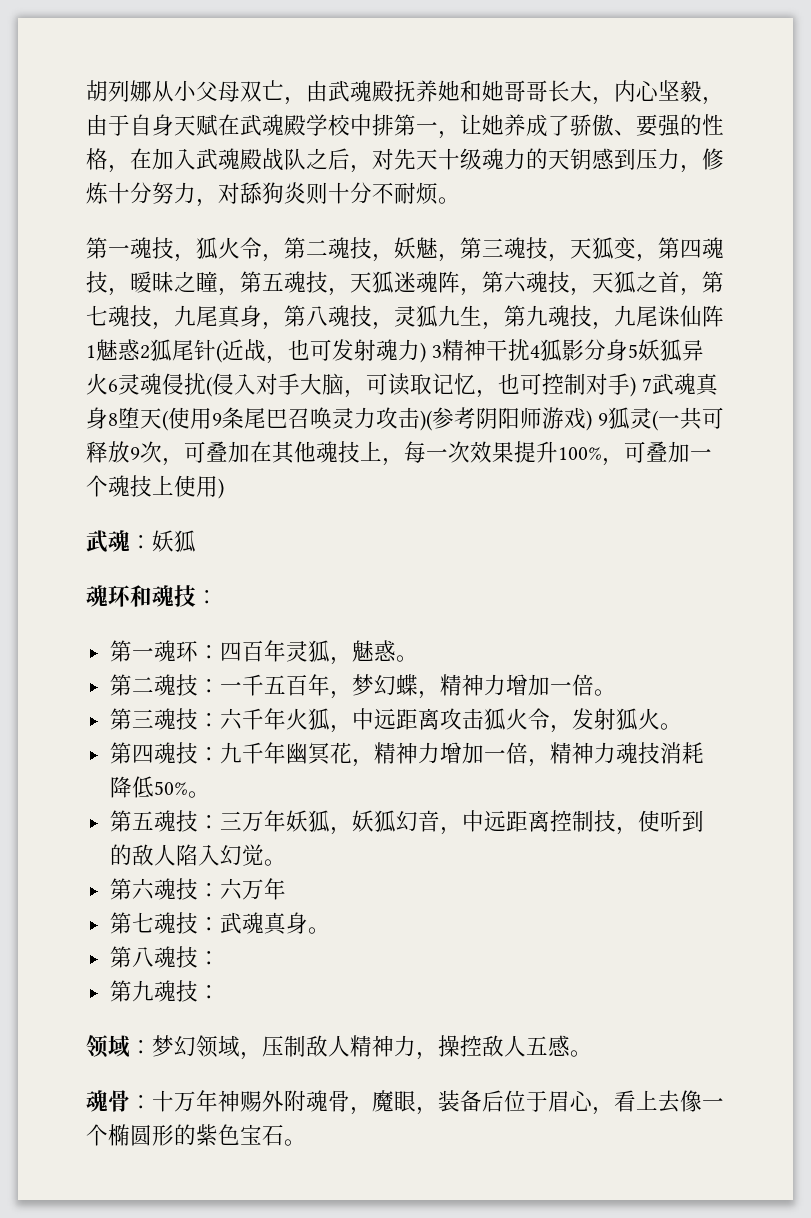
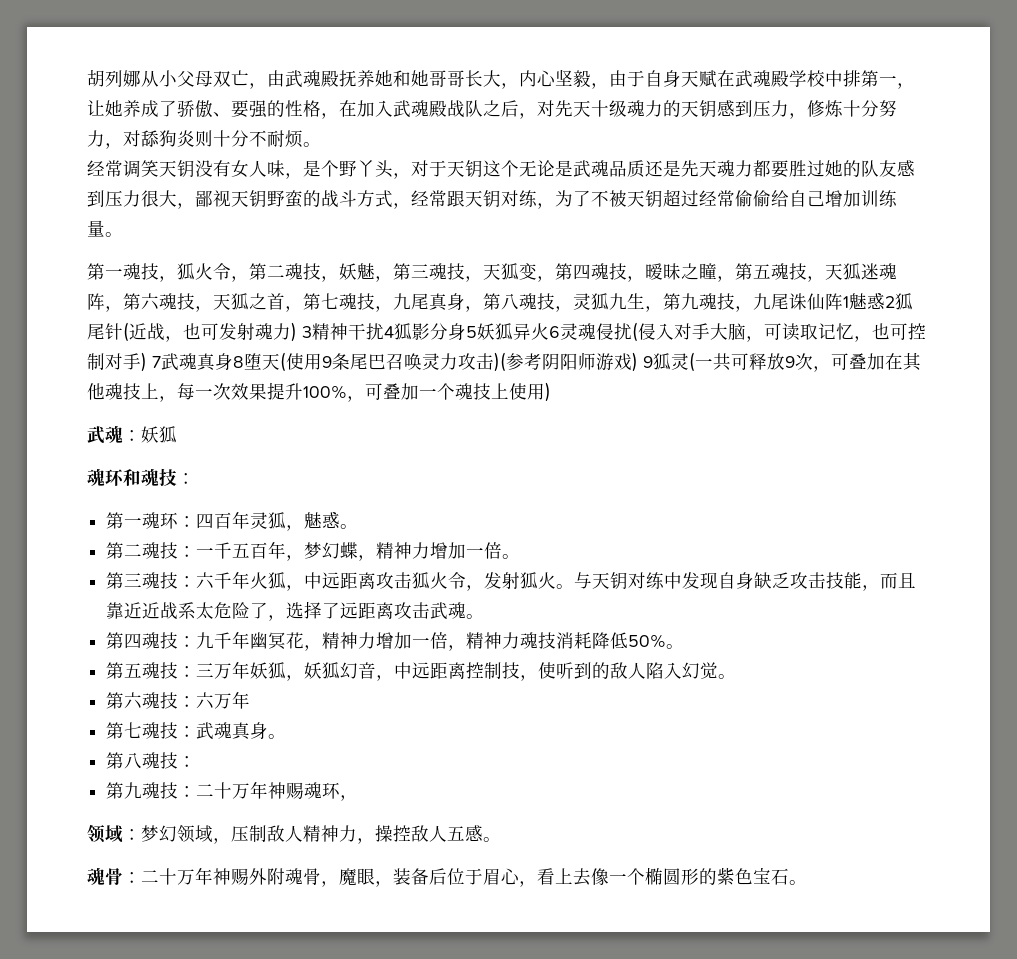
(460, 200) none -> [87,160,915,179] [87,189,898,209] [87,220,123,237] // 经常调笑天钥没有女人味，是个野丫头，对于天钥这个无论是武魂品质还是先天魂力都要胜过她的队友感到压力很大，鄙视天钥野蛮的战斗方式，经常跟天钥对练，为了不被天钥超过经常偷偷给自己增加训练量。
(682, 726) none -> [574,572,917,591] [106,601,485,621] 与天钥对练中发现自身缺乏攻击技能，而且靠近近战系太危险了，选择了远距离攻击武魂。
(220, 992) none -> [196,781,359,801] 二十万年神赐魂环，
(152, 1102) none -> [141,870,159,883] 二

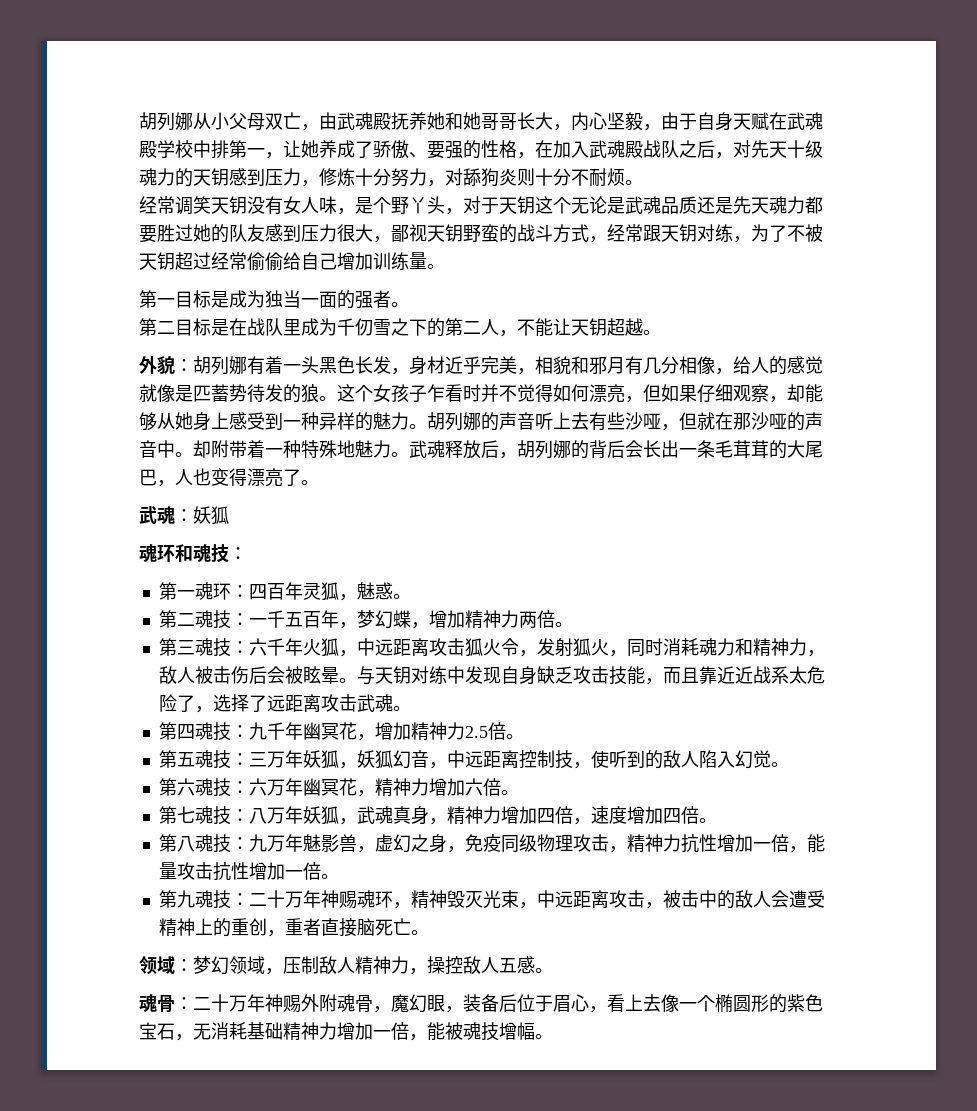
[123,263,897,282] [87,293,913,312] [87,322,926,342] [87,352,922,372] [87,382,551,402] 魂技，狐火令，第二魂技，妖魅，第三魂技，天狐变，第四魂技，暧昧之瞳，第五魂技，天狐迷魂阵，第六魂技，天狐之首，第七魂技，九尾真身，第八魂技，灵狐九生，第九魂技，九尾诛仙阵1魅惑2狐尾针(近战，也可发射魂力) 3精神干扰4狐影分身5妖狐异火6灵魂侵扰(侵入对手大脑，可读取记忆，也可控制对手) 7武魂真身8堕天(使用9条尾巴召唤灵力攻击)(参考阴阳师游戏) 9狐灵(一共可释放9次，可叠加在其他魂技上，每一次效果提升100%，可叠加一个魂技上使用) -> [175,290,409,309] [139,318,661,337] [139,356,823,375] [139,384,823,403] [139,412,823,431] [139,440,823,459] [139,468,319,487] 目标是成为独当一面的强者。 // 第二目标是在战队里成为千仞雪之下的第二人，不能让天钥超越。 // 外貌：胡列娜有着一头黑色长发，身材近乎完美，相貌和邪月有几分相像，给人的感觉就像是匹蓄势待发的狼。这个女孩子乍看时并不觉得如何漂亮，但如果仔细观察，却能够从她身上感受到一种异样的魅力。胡列娜的声音听上去有些沙哑，但就在那沙哑的声音中。却附带着一种特殊地魅力。武魂释放后，胡列娜的背后会长出一条毛茸茸的大尾巴，人也变得漂亮了。
[376,542,485,559] 精神力增加一 -> [428,610,537,628] 增加精神力两
(557, 580) none -> [608,638,825,657] [158,666,339,684] ，同时消耗魂力和精神力，敌人被击伤后会被眩晕
[322,632,667,651] 精神力增加一倍，精神力魂技消耗降低50% -> [374,722,506,740] 增加精神力2.5倍
[106,722,287,740] [106,752,197,769] // 第七魂技：武魂真身。 // 第八魂技： -> [302,778,519,797] [158,806,717,825] [158,834,825,853] [158,862,339,881] 幽冥花，精神力增加六倍。 // 第七魂技：八万年妖狐，武魂真身，精神力增加四倍，速度增加四倍。 // 第八魂技：九万年魅影兽，虚幻之身，免疫同级物理攻击，精神力抗性增加一倍，能量攻击抗性增加一倍。
(359, 798) none -> [410,890,825,909] [158,918,429,937] 精神毁灭光束，中远距离攻击，被击中的敌人会遭受精神上的重创，重者直接脑死亡。
(357, 877) none -> [409,994,427,1013] 幻
(789, 876) none -> [175,1022,535,1041] ，无消耗基础精神力增加一倍，能被魂技增幅

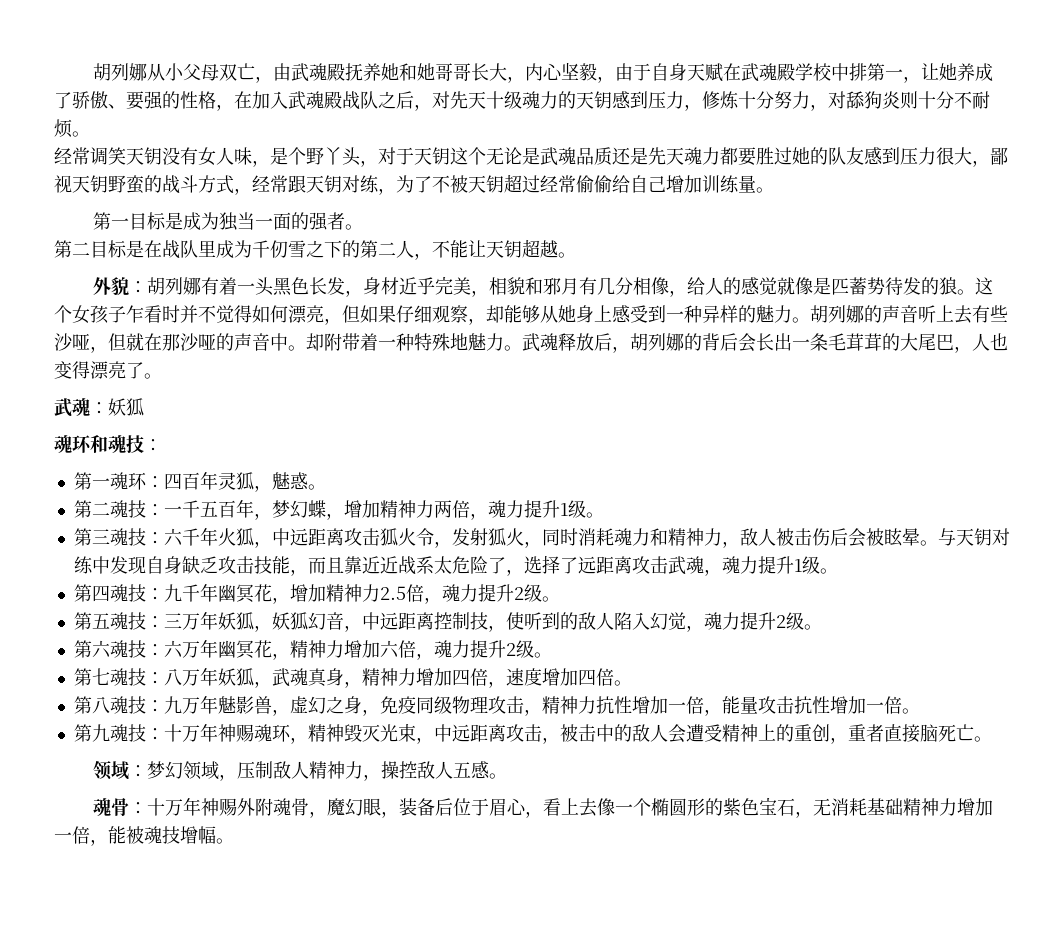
(555, 619) none -> [469,500,586,520] ，魂力提升1级
(393, 703) none -> [703,556,820,576] ，魂力提升1级
(506, 731) none -> [423,584,542,604] ，魂力提升2级
(771, 759) none -> [685,612,804,632] ，魂力提升2级
(501, 787) none -> [415,640,534,660] ，魂力提升2级
[248,893,267,906] 二 -> (164, 734) none
[193,997,211,1010] 二 -> (147, 808) none

